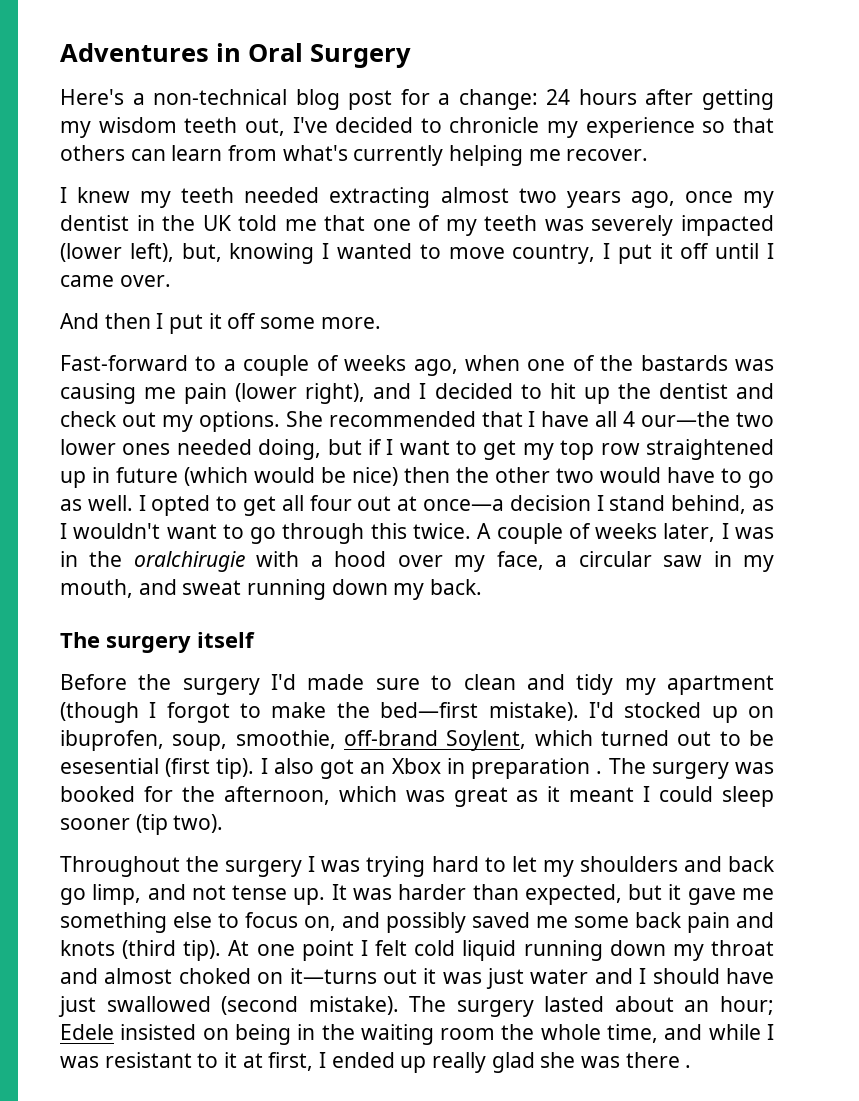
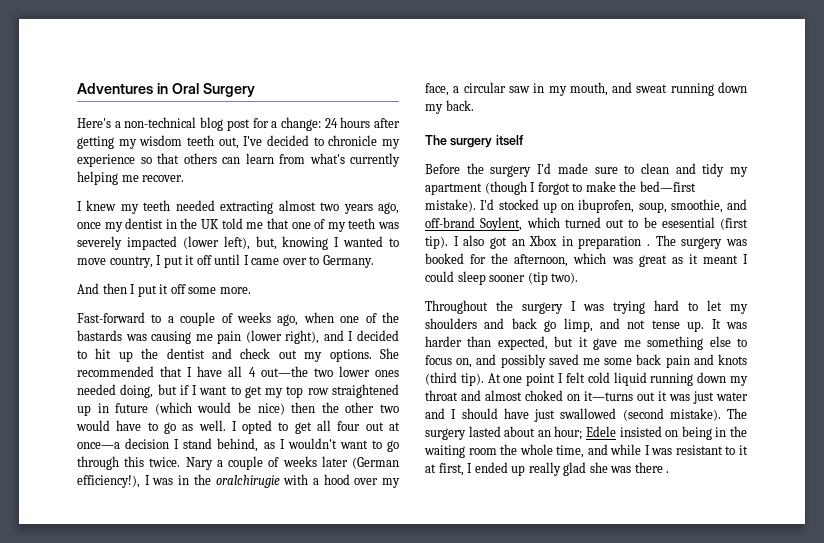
[119,275,171,287] over. -> [282,255,374,268] over to Germany.
[641,411,731,427] our—the -> [260,366,308,377] out—the
[477,523,716,544] A couple of weeks later, -> [185,456,400,470] [77,475,140,488] Nary a couple of weeks later (German efficiency!),
(336, 739) none -> [727,199,747,210] and

